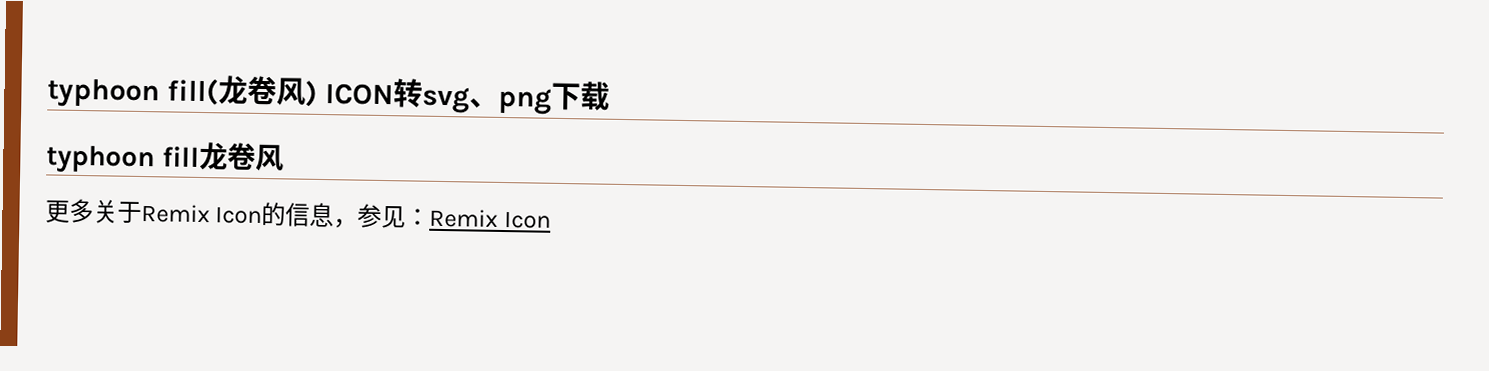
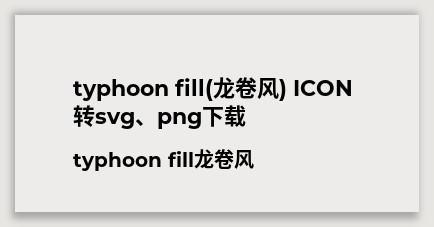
[45,198,551,229] // 更多关于Remix Icon的信息，参见：Remix Icon -> (254, 159) none

